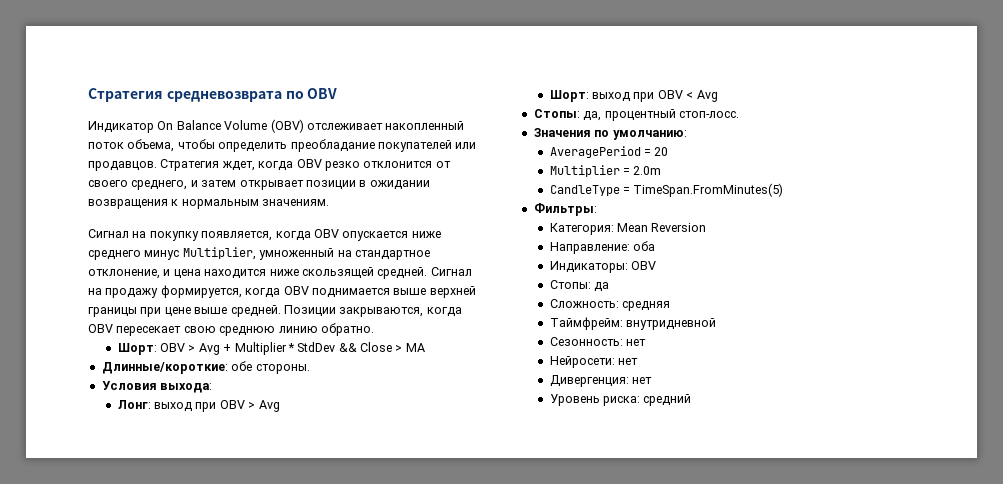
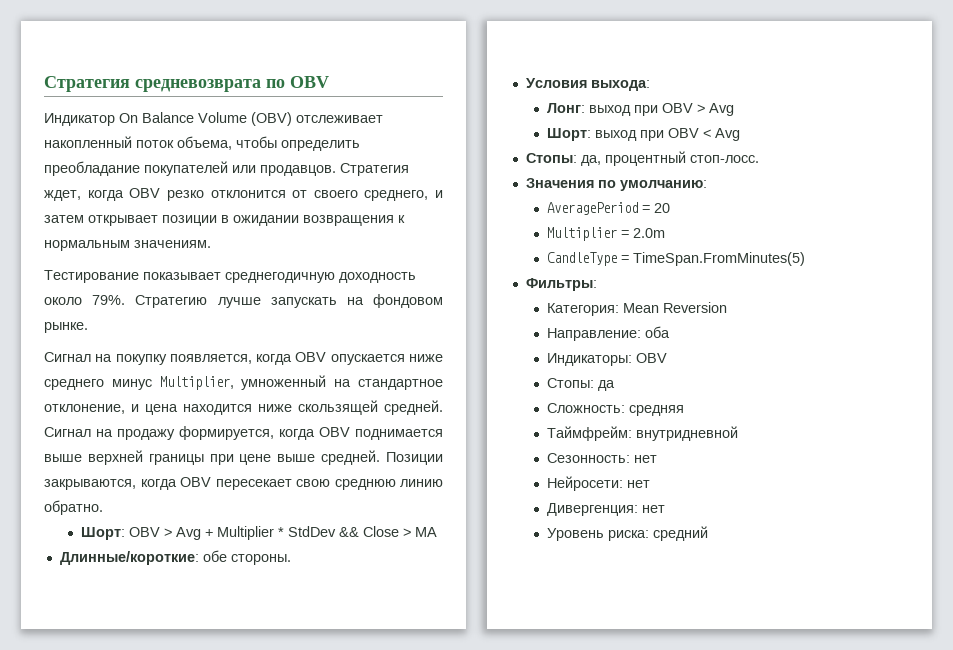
(330, 202) none -> [44,270,416,283] [44,294,443,308] [44,322,88,333] // Тестирование показывает среднегодичную доходность около 79%. Стратегию лучше запускать на фондовом рынке.

